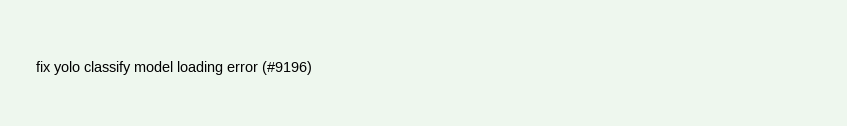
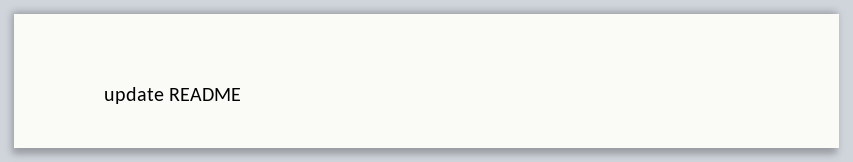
[36,61,312,75] fix yolo classify model loading error (#9196) -> [104,87,242,104] update README

